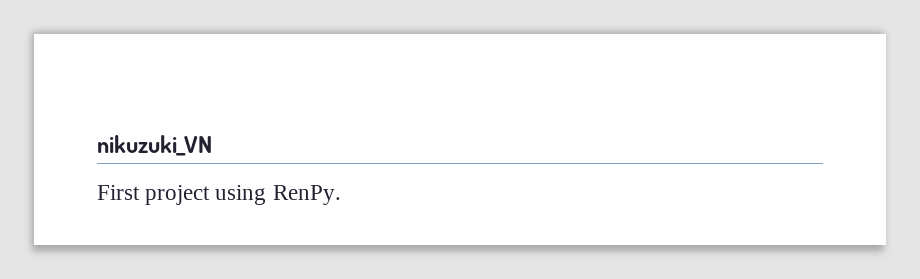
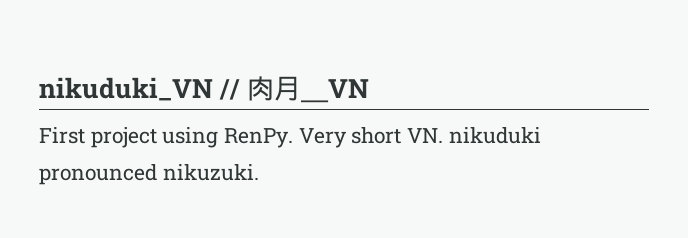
[97,135,212,156] nikuzuki_VN -> [39,76,330,103] [328,79,370,98] nikuduki_VN // 肉月＿VN
(341, 195) none -> [298,127,541,148] [39,164,259,185] Very short VN. nikuduki pronounced nikuzuki.

